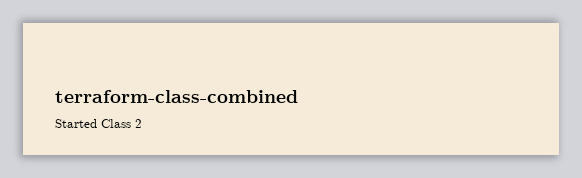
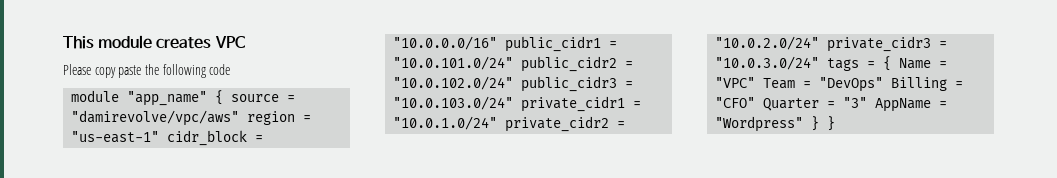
[55,90,298,103] [55,119,142,128] terraform-class-combined // Started Class 2 -> [63,35,245,49] [63,64,231,78] [71,90,296,106] [71,110,312,126] [71,130,264,146] [393,36,618,52] [393,56,634,72] [393,76,634,92] [393,96,642,112] [393,116,626,132] [715,36,948,52] [715,56,948,71] [715,77,964,92] [715,97,948,112] [715,116,836,132] This module creates VPC // Please copy paste the following code // module "app_name" { source = "damirevolve/vpc/aws" region = "us-east-1" cidr_block = "10.0.0.0/16" public_cidr1 = "10.0.101.0/24" public_cidr2 = "10.0.102.0/24" public_cidr3 = "10.0.103.0/24" private_cidr1 = "10.0.1.0/24" private_cidr2 = "10.0.2.0/24" private_cidr3 = "10.0.3.0/24" tags = { Name = "VPC" Team = "DevOps" Billing = "CFO" Quarter = "3" AppName = "Wordpress" } }

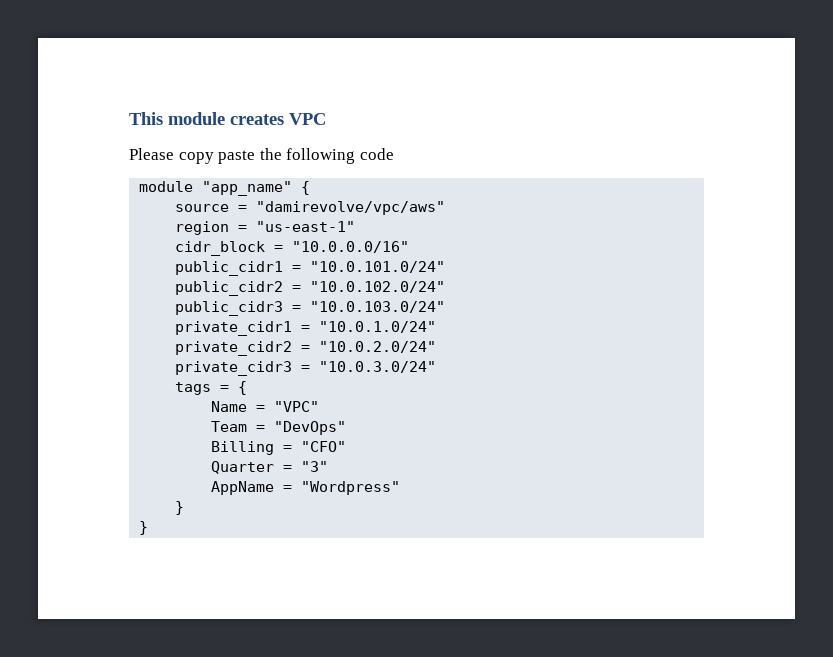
(224, 97) none -> (311, 188) //
(240, 118) none -> (446, 208) //
(160, 137) none -> (356, 226) //
(498, 43) none -> (410, 247) //
(514, 63) none -> (446, 267) //
(514, 83) none -> (446, 287) //
(514, 103) none -> (446, 307) //
(498, 123) none -> (437, 327) //
(820, 43) none -> (437, 347) //
(820, 63) none -> (437, 367) //
(892, 63) none -> (248, 388) //
(756, 82) none -> (320, 406) //
(884, 84) none -> (347, 428) //
(756, 102) none -> (347, 446) //
(868, 102) none -> (329, 466) //
[811,116,820,131] } -> [175,501,185,515] // } //

